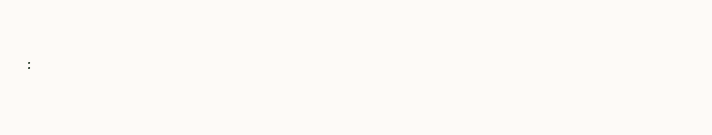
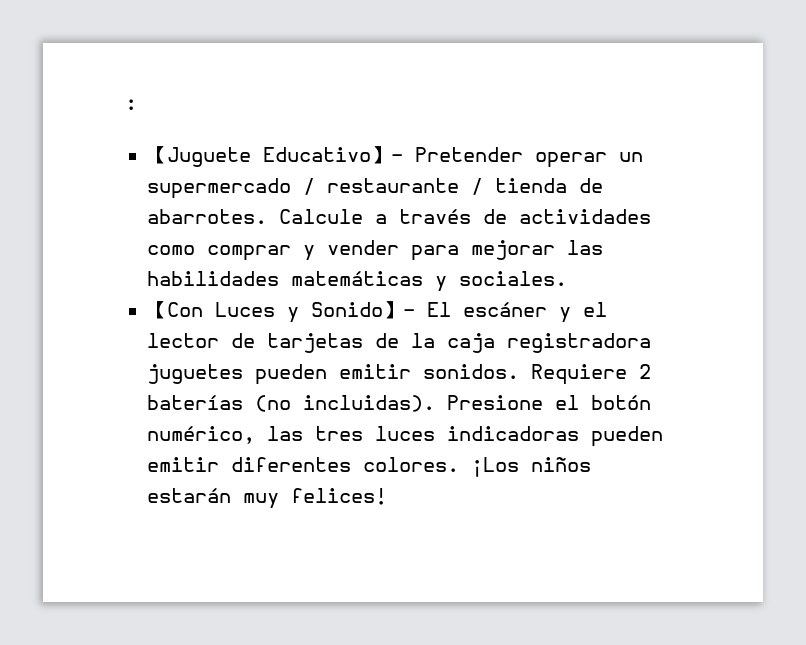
(31, 65) none -> [147,146,643,168] [147,178,603,199] [147,209,651,224] [147,240,603,261] [147,271,567,292] [147,301,607,323] [147,333,651,353] [147,364,651,385] [147,395,651,412] [147,426,663,447] [147,457,591,477] [147,488,387,509] // 【Juguete Educativo】- Pretender operar un supermercado / restaurante / tienda de abarrotes. Calcule a través de actividades como comprar y vender para mejorar las habilidades matemáticas y sociales. // 【Con Luces y Sonido】- El escáner y el lector de tarjetas de la caja registradora juguetes pueden emitir sonidos. Requiere 2 baterías (no incluidas). Presione el botón numérico, las tres luces indicadoras pueden emitir diferentes colores. ¡Los niños estarán muy felices!

